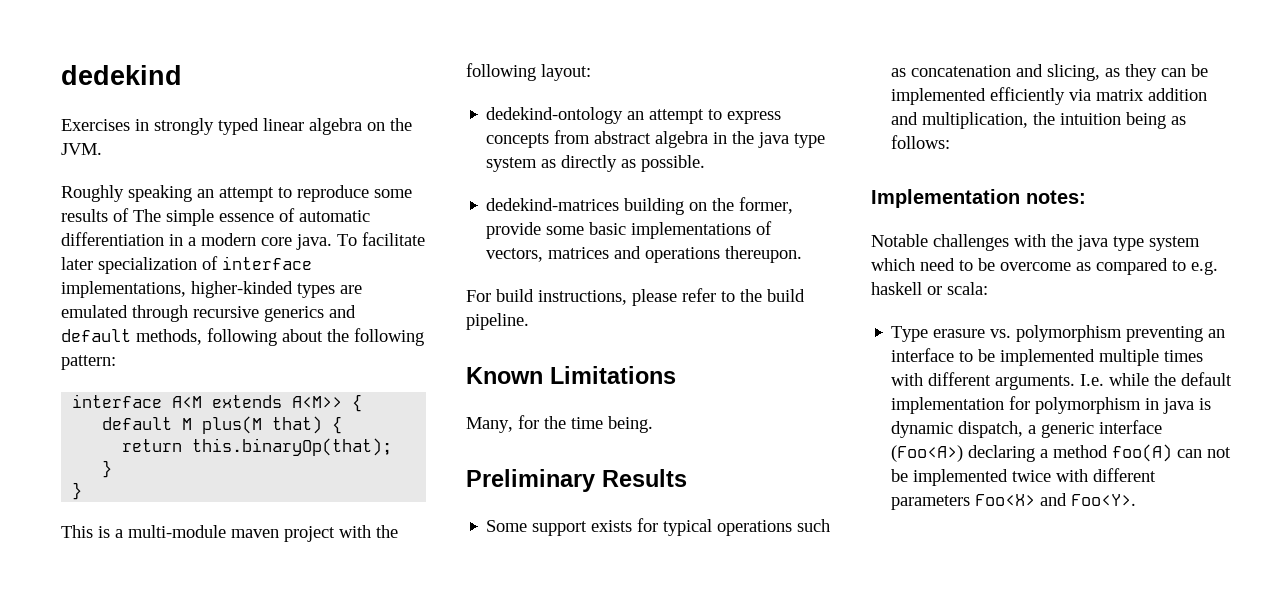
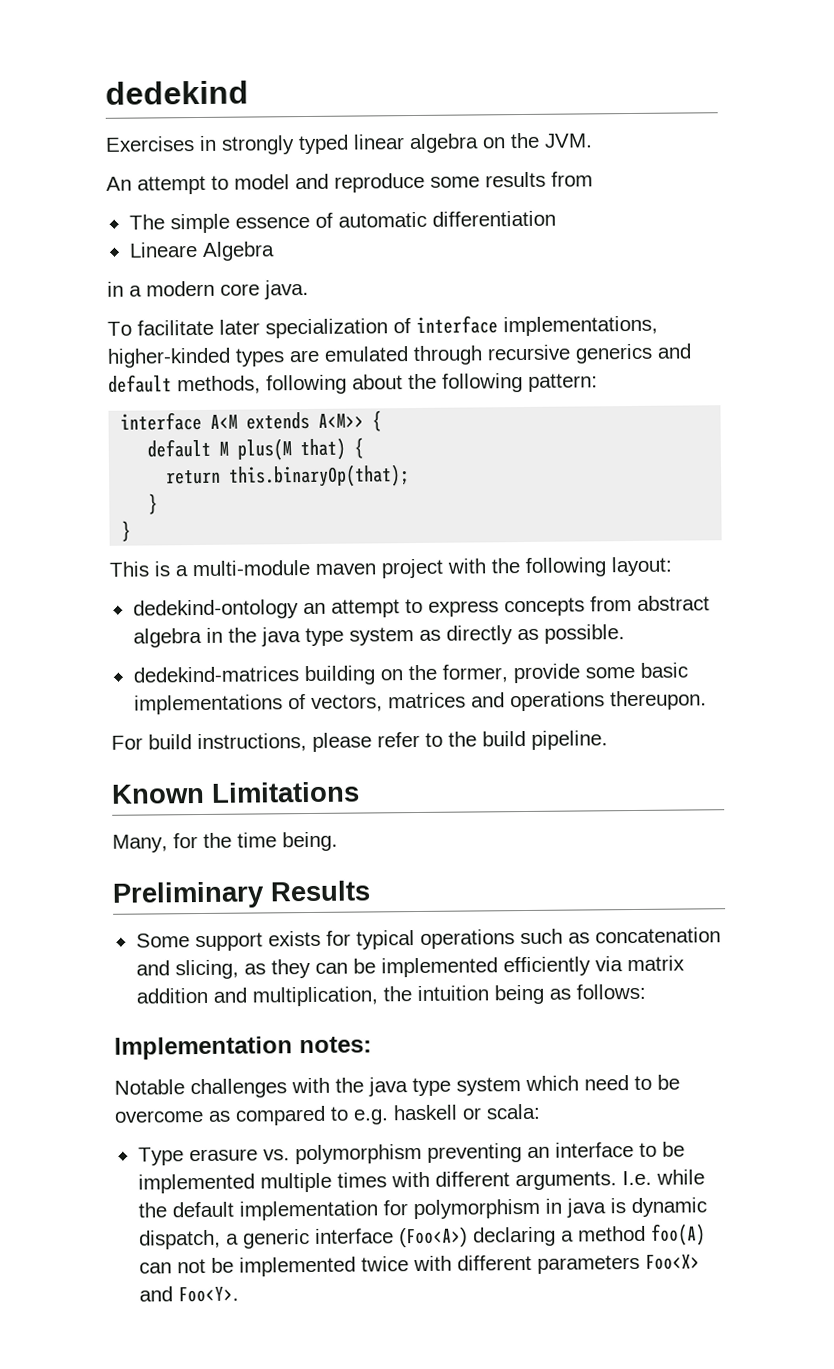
[61,185,292,202] Roughly speaking an attempt to -> [106,173,329,195] An attempt to model and
[113,208,129,222] of -> [551,171,593,187] from //
(164, 239) none -> [128,241,275,261] // Lineare Algebra //
(332, 242) none -> (309, 289) //

